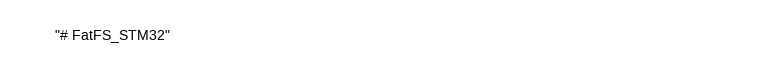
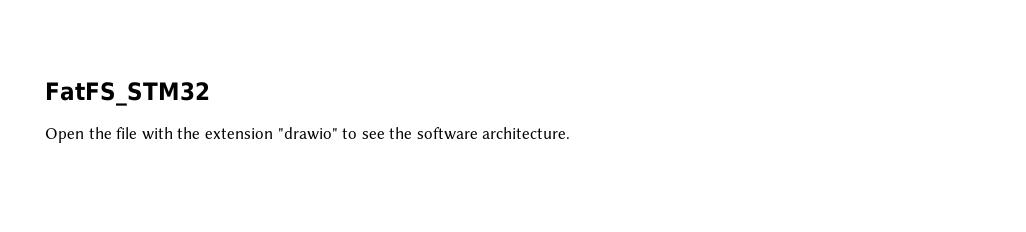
[55,30,170,43] "# FatFS_STM32" -> [45,82,210,106] [45,127,571,143] FatFS_STM32 // Open the file with the extension "drawio" to see the software architecture.

